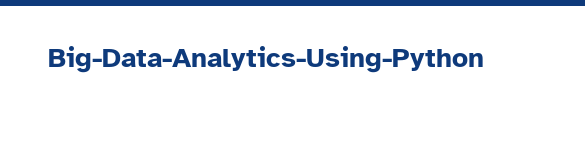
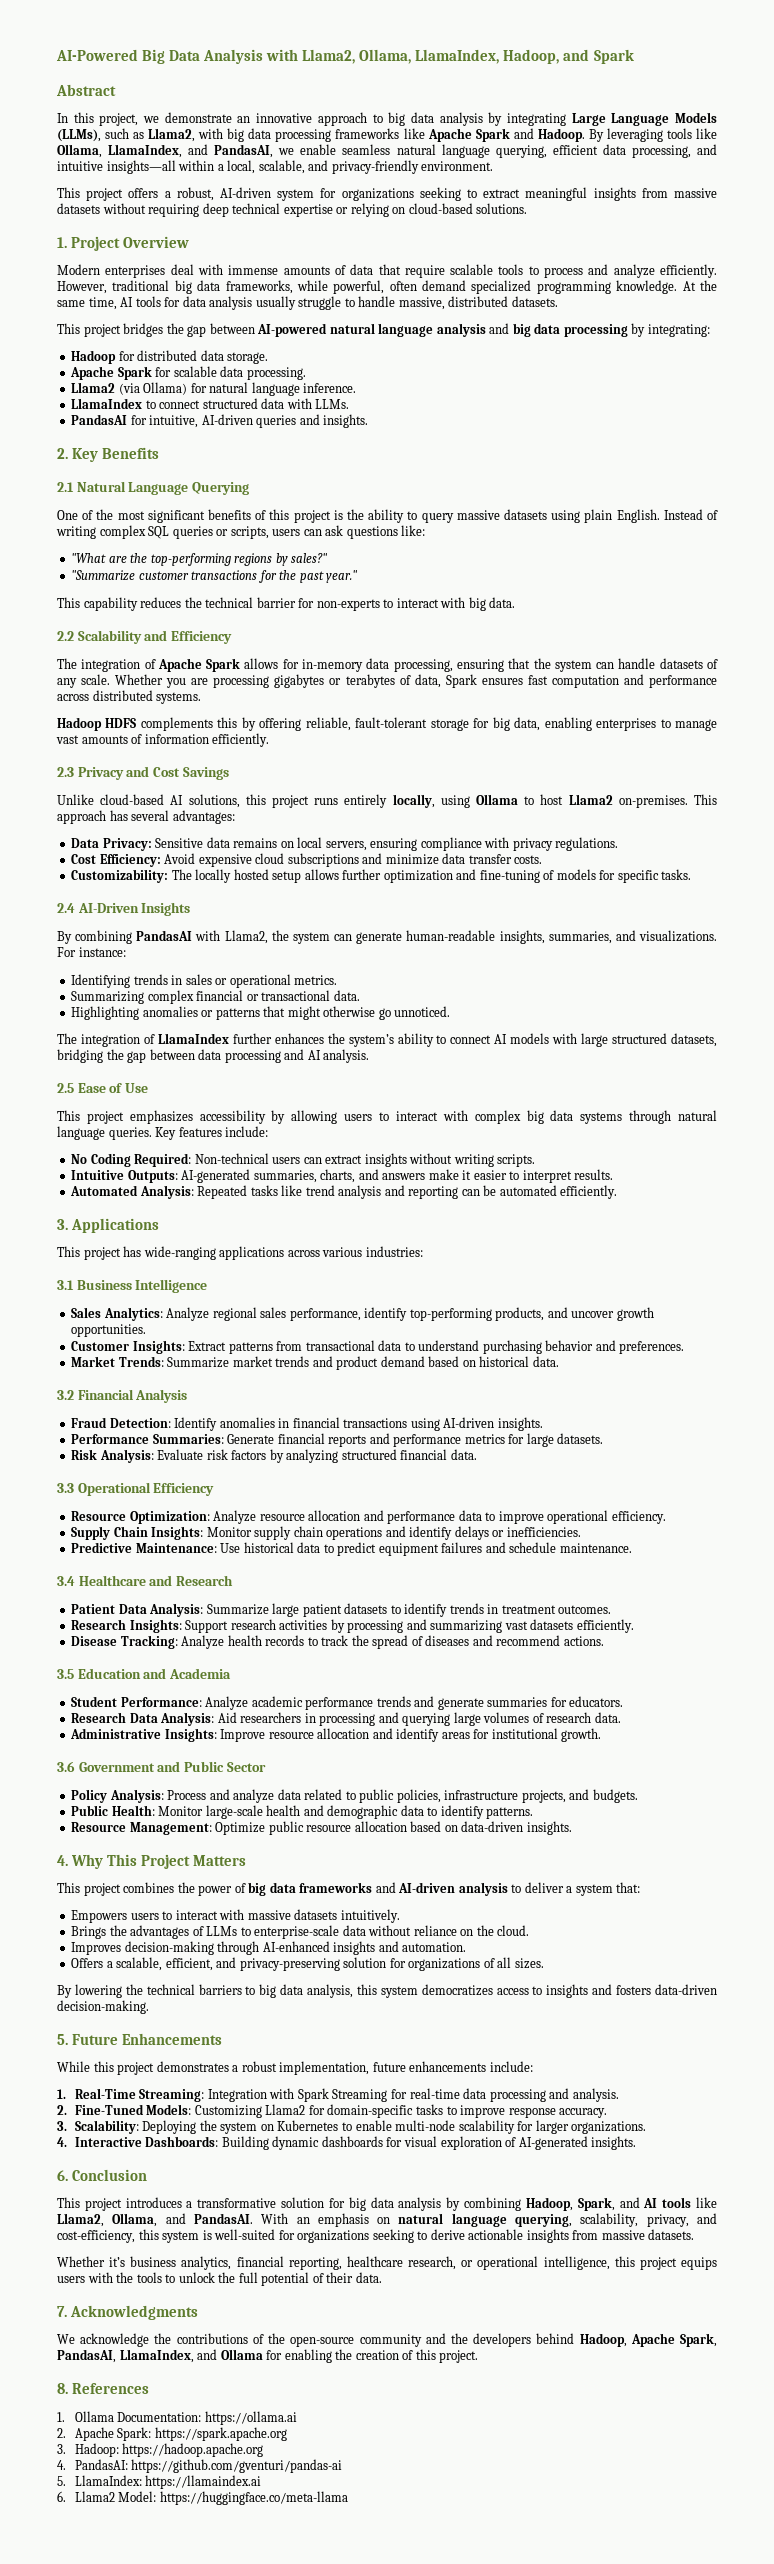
[48,46,484,73] Big-Data-Analytics-Using-Python -> [56,49,634,64] [56,84,116,96] [57,112,717,126] [57,128,717,142] [57,144,718,158] [57,160,494,174] [57,187,717,201] [57,203,528,217] [57,236,189,251] [57,264,717,278] [57,280,717,294] [57,296,558,310] [57,323,710,337] [71,350,269,364] [70,366,306,380] [71,382,357,396] [71,398,350,409] [71,414,369,428] [57,447,159,462] [57,481,249,495] [57,509,719,523] [56,525,426,539] [71,553,328,566] [71,570,358,583] [57,597,516,611] [57,630,232,644] [57,658,718,672] [57,674,717,688] [57,690,202,704] [57,717,718,731] [56,733,270,747] [57,766,229,780] [57,794,717,808] [57,810,235,824] [71,837,619,851] [71,853,543,867] [71,869,692,883] [57,902,191,916] [57,930,717,944] [57,947,126,957] [71,974,338,988] [71,990,360,1004] [71,1006,451,1020] [57,1033,717,1047] [57,1049,370,1063] [57,1083,148,1093] [57,1110,718,1124] [57,1126,269,1140] [71,1153,536,1167] [71,1169,614,1183] [70,1185,618,1199] [57,1218,159,1233] [57,1246,423,1260] [57,1279,208,1293] [71,1307,654,1321] [71,1324,147,1337] [71,1340,685,1354] [71,1356,559,1370] [57,1389,188,1403] [71,1417,543,1431] [71,1433,604,1447] [71,1449,477,1463] [57,1482,215,1496] [71,1510,666,1524] [71,1526,581,1540] [71,1542,632,1556] [57,1575,233,1586] [71,1603,612,1617] [71,1619,634,1633] [71,1635,604,1649] [57,1668,231,1679] [71,1696,624,1710] [71,1712,621,1726] [70,1728,602,1742] [57,1761,266,1772] [71,1789,638,1803] [71,1805,534,1819] [71,1821,572,1835] [57,1854,246,1869] [57,1882,641,1896] [71,1909,400,1923] [71,1925,530,1939] [71,1941,467,1955] [71,1957,544,1971] [57,1984,717,1998] [57,2000,149,2014] [57,2033,222,2045] [57,2061,533,2075] [57,2088,619,2102] [57,2104,608,2118] [57,2120,647,2134] [57,2136,637,2150] [57,2169,147,2181] [57,2197,718,2211] [57,2213,717,2227] [57,2229,695,2243] [57,2256,717,2270] [57,2272,382,2286] [57,2305,198,2320] [57,2333,717,2347] [57,2349,479,2363] [57,2383,149,2394] [57,2411,297,2425] [57,2427,287,2441] [57,2443,264,2457] [57,2459,343,2473] [57,2475,262,2489] [57,2491,348,2505] AI-Powered Big Data Analysis with Llama2, Ollama, LlamaIndex, Hadoop, and Spark // Abstract // In this project, we demonstrate an innovative approach to big data analysis by integrating Large Language Models (LLMs), such as Llama2, with big data processing frameworks like Apache Spark and Hadoop. By leveraging tools like Ollama, LlamaIndex, and PandasAI, we enable seamless natural language querying, efficient data processing, and intuitive insights—all within a local, scalable, and privacy-friendly environment. // This project offers a robust, AI-driven system for organizations seeking to extract meaningful insights from massive datasets without requiring deep technical expertise or relying on cloud-based solutions. // 1. Project Overview // Modern enterprises deal with immense amounts of data that require scalable tools to process and analyze efficiently. However, traditional big data frameworks, while powerful, often demand specialized programming knowledge. At the same time, AI tools for data analysis usually struggle to handle massive, distributed datasets. // This project bridges the gap between AI-powered natural language analysis and big data processing by integrating: // Hadoop for distributed data storage. // Apache Spark for scalable data processing. // Llama2 (via Ollama) for natural language inference. // LlamaIndex to connect structured data with LLMs. // PandasAI for intuitive, AI-driven queries and insights. // 2. Key Benefits // 2.1 Natural Language Querying // One of the most significant benefits of this project is the ability to query massive datasets using plain English. Instead of writing complex SQL queries or scripts, users can ask questions like: // "What are the top-performing regions by sales?" // "Summarize customer transactions for the past year." // This capability reduces the technical barrier for non-experts to interact with big data. // 2.2 Scalability and Efficiency // The integration of Apache Spark allows for in-memory data processing, ensuring that the system can handle datasets of any scale. Whether you are processing gigabytes or terabytes of data, Spark ensures fast computation and performance across distributed systems. // Hadoop HDFS complements this by offering reliable, fault-tolerant storage for big data, enabling enterprises to manage vast amounts of information efficiently. // 2.3 Privacy and Cost Savings // Unlike cloud-based AI solutions, this project runs entirely locally, using Ollama to host Llama2 on-premises. This approach has several advantages: // Data Privacy: Sensitive data remains on local servers, ensuring compliance with privacy regulations. // Cost Efficiency: Avoid expensive cloud subscriptions and minimize data transfer costs. // Customizability: The locally hosted setup allows further optimization and fine-tuning of models for specific tasks. // 2.4 AI-Driven Insights // By combining PandasAI with Llama2, the system can generate human-readable insights, summaries, and visualizations. For instance: // Identifying trends in sales or operational metrics. // Summarizing complex financial or transactional data. // Highlighting anomalies or patterns that might otherwise go unnoticed. // The integration of LlamaIndex further enhances the system’s ability to connect AI models with large structured datasets, bridging the gap between data processing and AI analysis. // 2.5 Ease of Use // This project emphasizes accessibility by allowing users to interact with complex big data systems through natural language queries. Key features include: // No Coding Required: Non-technical users can extract insights without writing scripts. // Intuitive Outputs: AI-generated summaries, charts, and answers make it easier to interpret results. // Automated Analysis: Repeated tasks like trend analysis and reporting can be automated efficiently. // 3. Applications // This project has wide-ranging applications across various industries: // 3.1 Business Intelligence // Sales Analytics: Analyze regional sales performance, identify top-performing products, and uncover growth opportunities. // Customer Insights: Extract patterns from transactional data to understand purchasing behavior and preferences. // Market Trends: Summarize market trends and product demand based on historical data. // 3.2 Financial Analysis // Fraud Detection: Identify anomalies in financial transactions using AI-driven insights. // Performance Summaries: Generate financial reports and performance metrics for large datasets. // Risk Analysis: Evaluate risk factors by analyzing structured financial data. // 3.3 Operational Efficiency // Resource Optimization: Analyze resource allocation and performance data to improve operational efficiency. // Supply Chain Insights: Monitor supply chain operations and identify delays or inefficiencies. // Predictive Maintenance: Use historical data to predict equipment failures and schedule maintenance. // 3.4 Healthcare and Research // Patient Data Analysis: Summarize large patient datasets to identify trends in treatment outcomes. // Research Insights: Support research activities by processing and summarizing vast datasets efficiently. // Disease Tracking: Analyze health records to track the spread of diseases and recommend actions. // 3.5 Education and Academia // Student Performance: Analyze academic performance trends and generate summaries for educators. // Research Data Analysis: Aid researchers in processing and querying large volumes of research data. // Administrative Insights: Improve resource allocation and identify areas for institutional growth. // 3.6 Government and Public Sector // Policy Analysis: Process and analyze data related to public policies, infrastructure projects, and budgets. // Public Health: Monitor large-scale health and demographic data to identify patterns. // Resource Management: Optimize public resource allocation based on data-driven insights. // 4. Why This Project Matters // This project combines the power of big data frameworks and AI-driven analysis to deliver a system that: // Empowers users to interact with massive datasets intuitively. // Brings the advantages of LLMs to enterprise-scale data without reliance on the cloud. // Improves decision-making through AI-enhanced insights and automation. // Offers a scalable, efficient, and privacy-preserving solution for organizations of all sizes. // By lowering the technical barriers to big data analysis, this system democratizes access to insights and fosters data-driven decision-making. // 5. Future Enhancements // While this project demonstrates a robust implementation, future enhancements include: // 1. Real-Time Streaming: Integration with Spark Streaming for real-time data processing and analysis. // 2. Fine-Tuned Models: Customizing Llama2 for domain-specific tasks to improve response accuracy. // 3. Scalability: Deploying the system on Kubernetes to enable multi-node scalability for larger organizations. // 4. Interactive Dashboards: Building dynamic dashboards for visual exploration of AI-generated insights. // 6. Conclusion // This project introduces a transformative solution for big data analysis by combining Hadoop, Spark, and AI tools like Llama2, Ollama, and PandasAI. With an emphasis on natural language querying, scalability, privacy, and cost-efficiency, this system is well-suited for organizations seeking to derive actionable insights from massive datasets. // Whether it’s business analytics, financial reporting, healthcare research, or operational intelligence, this project equips users with the tools to unlock the full potential of their data. // 7. Acknowledgments // We acknowledge the contributions of the open-source community and the developers behind Hadoop, Apache Spark, PandasAI, LlamaIndex, and Ollama for enabling the creation of this project. // 8. References // 1. Ollama Documentation: https://ollama.ai // 2. Apache Spark: https://spark.apache.org // 3. Hadoop: https://hadoop.apache.org // 4. PandasAI: https://github.com/gventuri/pandas-ai // 5. LlamaIndex: https://llamaindex.ai // 6. Llama2 Model: https://huggingface.co/meta-llama

